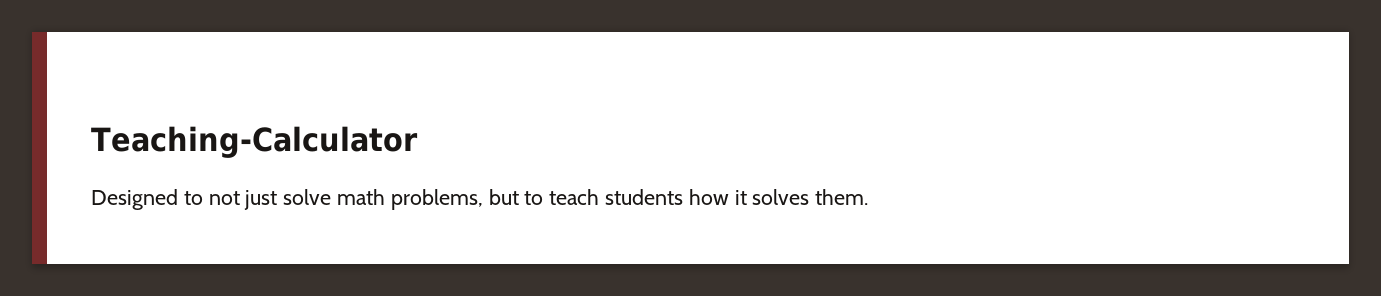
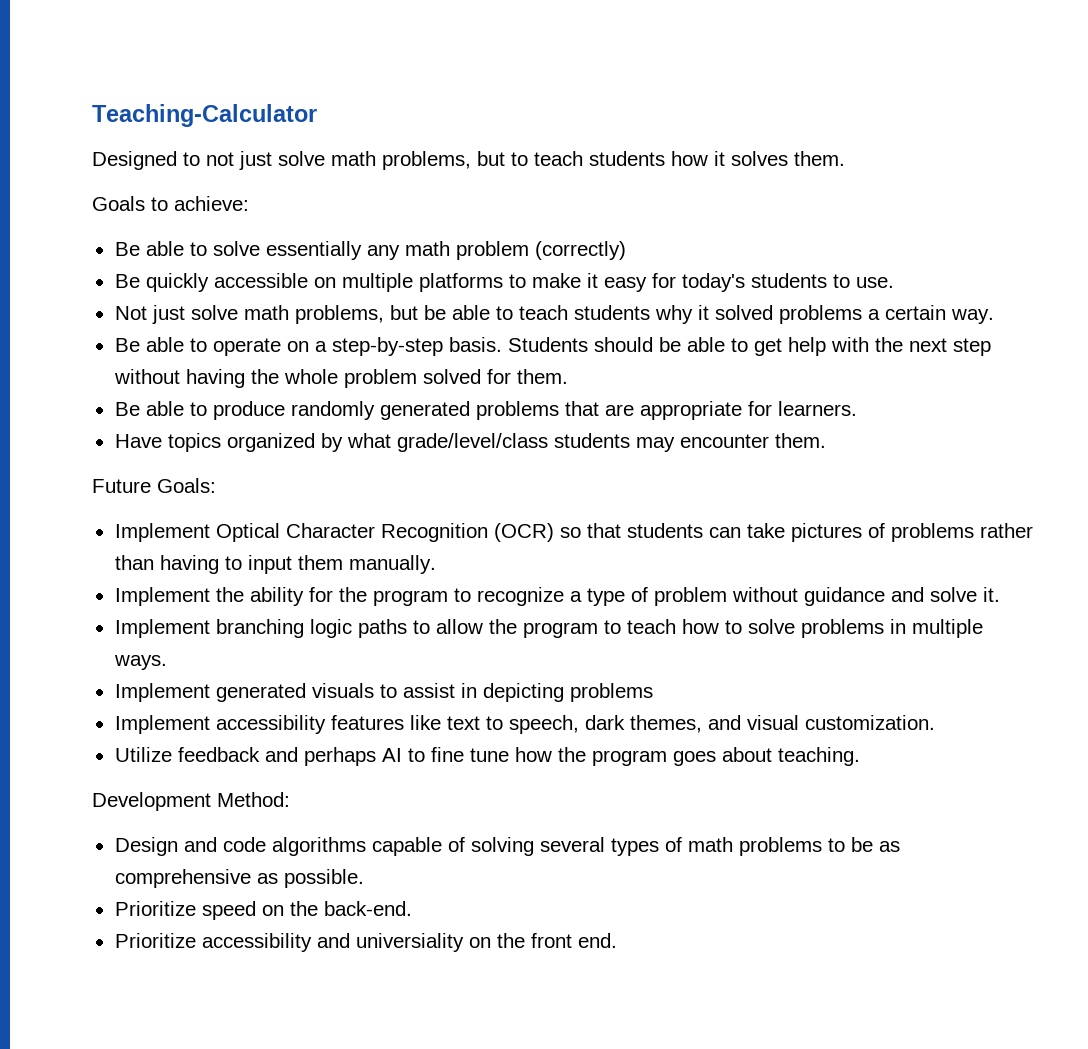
(869, 197) none -> [92,196,249,211] [114,241,626,260] [114,273,894,292] [114,305,994,324] [114,337,991,356] [113,369,568,388] [114,401,857,420] [114,433,826,452] [92,478,216,493] [114,523,1033,542] [114,555,436,574] [114,587,1000,606] [114,619,983,638] [113,655,167,670] [114,683,653,702] [114,715,935,734] [114,747,860,766] [92,792,290,811] [114,837,900,856] [114,869,364,888] [114,901,412,920] [114,933,617,952] // Goals to achieve: // Be able to solve essentially any math problem (correctly) // Be quickly accessible on multiple platforms to make it easy for today's students to use. // Not just solve math problems, but be able to teach students why it solved problems a certain way. // Be able to operate on a step-by-step basis. Students should be able to get help with the next step without having the whole problem solved for them. // Be able to produce randomly generated problems that are appropriate for learners. // Have topics organized by what grade/level/class students may encounter them. // Future Goals: // Implement Optical Character Recognition (OCR) so that students can take pictures of problems rather than having to input them manually. // Implement the ability for the program to recognize a type of problem without guidance and solve it. // Implement branching logic paths to allow the program to teach how to solve problems in multiple ways. // Implement generated visuals to assist in depicting problems // Implement accessibility features like text to speech, dark themes, and visual customization. // Utilize feedback and perhaps AI to fine tune how the program goes about teaching. // Development Method: // Design and code algorithms capable of solving several types of math problems to be as comprehensive as possible. // Prioritize speed on the back-end. // Prioritize accessibility and universiality on the front end.

